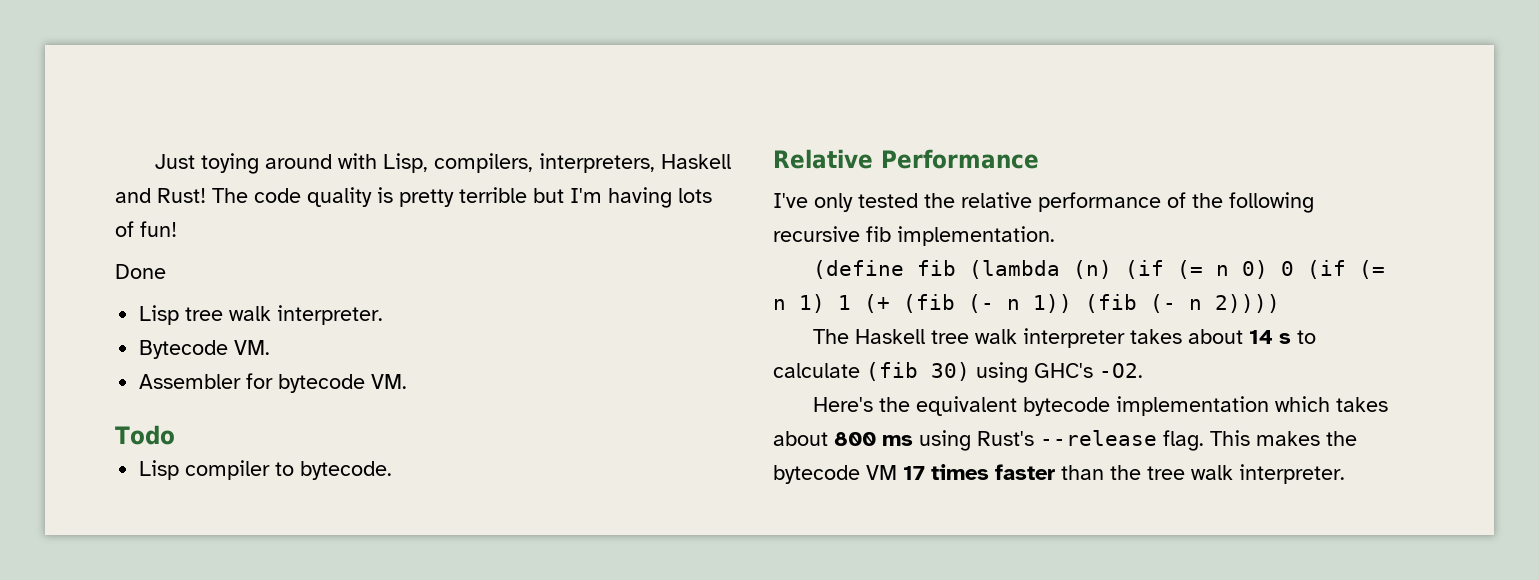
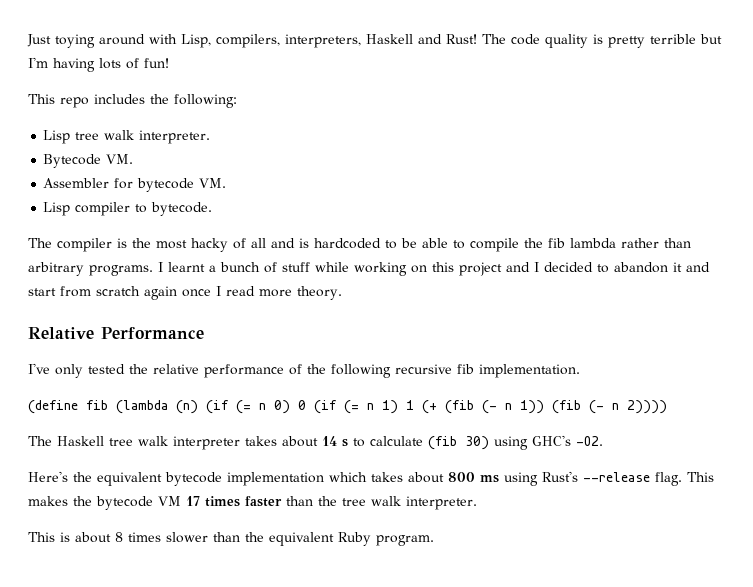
[115,264,166,279] Done -> [28,94,237,108] This repo includes the following:
[115,425,175,445] // Todo -> (227, 183) none
(393, 470) none -> [28,238,691,252] [28,262,710,276] [28,286,342,300] // The compiler is the most hacky of all and is hardcoded to be able to compile the fib lambda rather than arbitrary programs. I learnt a bunch of stuff while working on this project and I decided to abandon it and start from scratch again once I read more theory.
(1345, 474) none -> [28,532,434,546] // This is about 8 times slower than the equivalent Ruby program.

